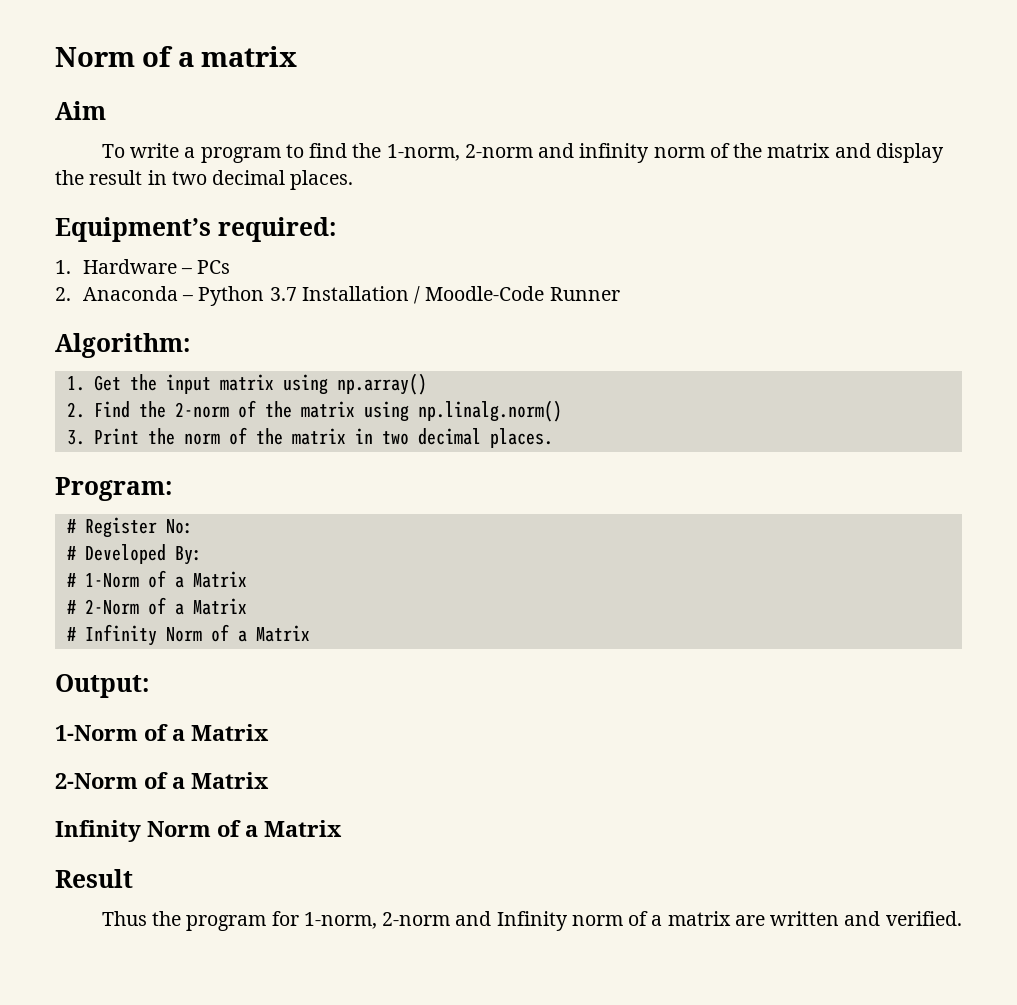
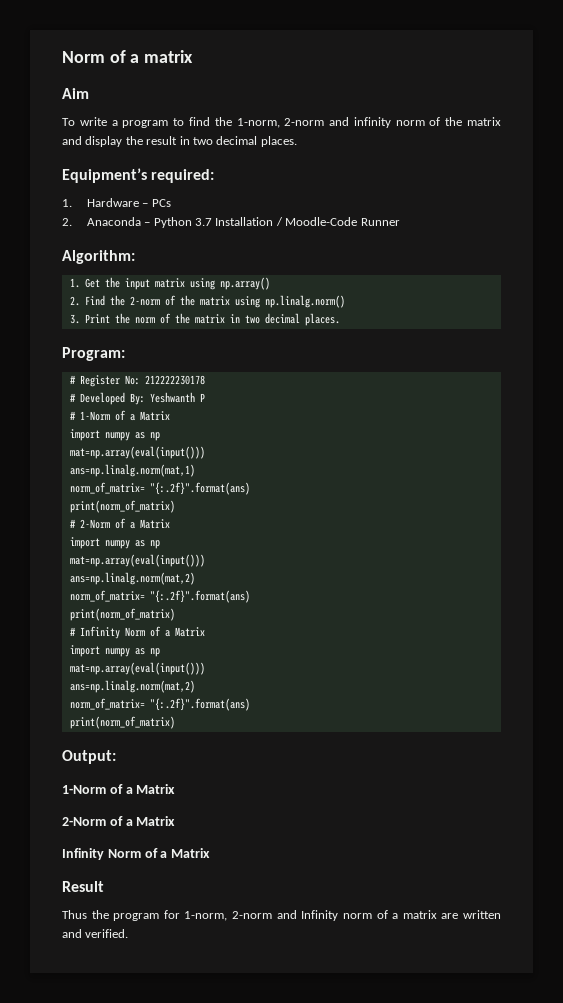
(193, 526) none -> [144,375,205,385] 212222230178
(202, 555) none -> [149,392,205,403] Yeshwanth P
(247, 579) none -> [69,429,160,441] [69,446,205,459] [69,464,195,477] [69,482,250,495] [69,500,175,513] // import numpy as np // mat=np.array(eval(input())) // ans=np.linalg.norm(mat,1) // norm_of_matrix= "{:.2f}".format(ans) // print(norm_of_matrix)
(247, 606) none -> [69,537,160,549] [69,554,205,567] [69,572,195,585] [69,590,250,603] [69,608,175,621] // import numpy as np // mat=np.array(eval(input())) // ans=np.linalg.norm(mat,2) // norm_of_matrix= "{:.2f}".format(ans) // print(norm_of_matrix)
(310, 633) none -> [69,645,160,657] [69,662,205,675] [69,680,195,693] [69,698,250,711] [69,716,175,729] // import numpy as np // mat=np.array(eval(input())) // ans=np.linalg.norm(mat,2) // norm_of_matrix= "{:.2f}".format(ans) // print(norm_of_matrix)

